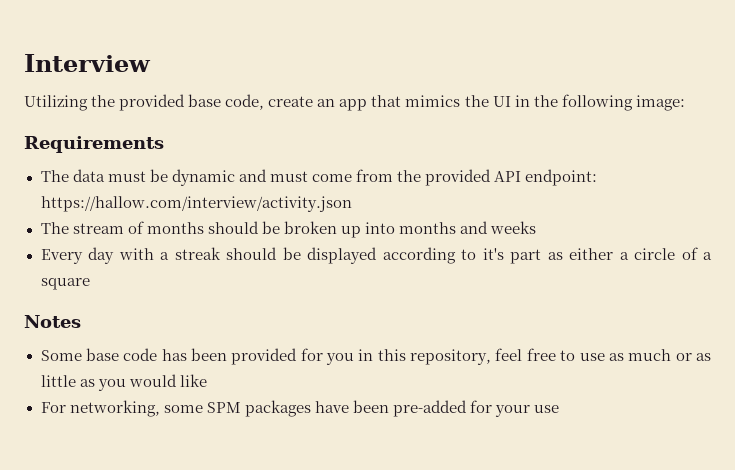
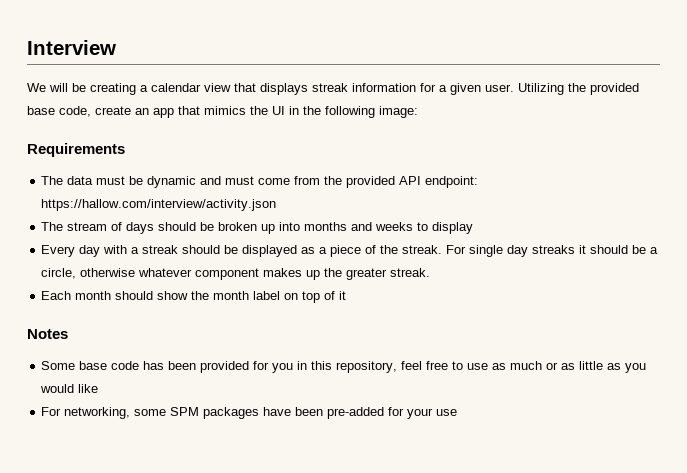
(151, 63) none -> [27,83,514,95] We will be creating a calendar view that displays streak information for a given user.
[146,222,204,234] months -> [126,222,155,234] days
(537, 227) none -> [417,222,474,234] to display
[382,247,712,264] [40,278,90,290] according to it's part as either a circle of a square -> [301,245,659,257] [41,268,431,280] [41,291,347,303] as a piece of the streak. For single day streaks it should be a circle, otherwise whatever component makes up the greater streak. // Each month should show the month label on top of it

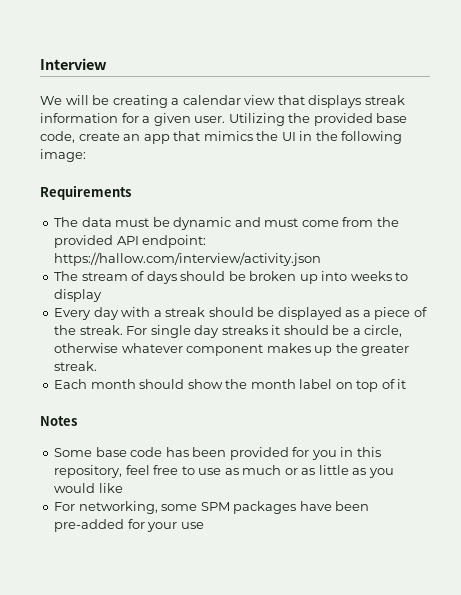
[304,222,373,231] months and -> (348, 276) none

